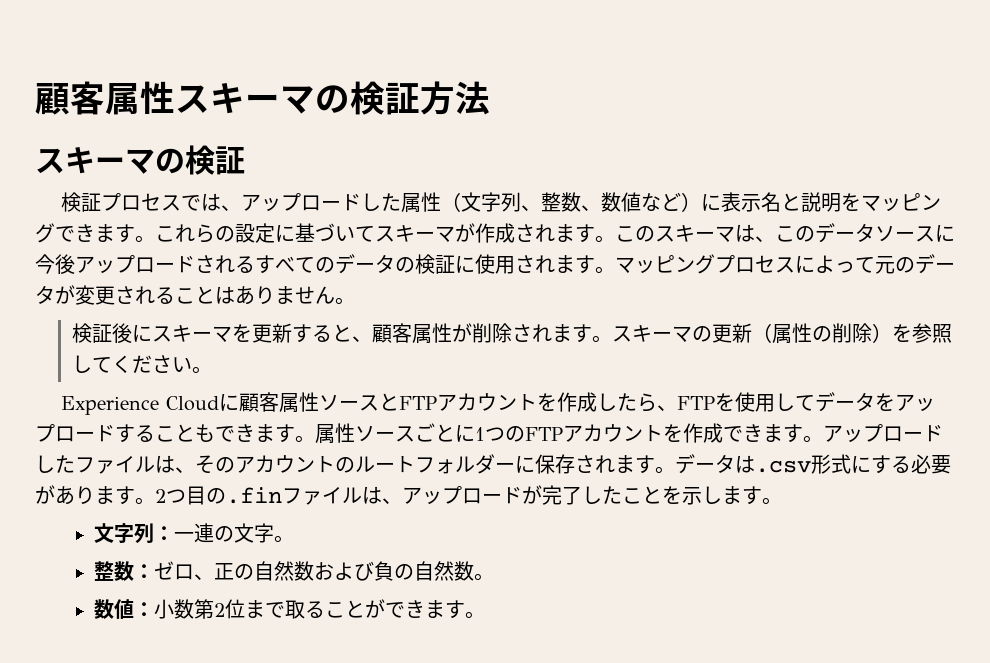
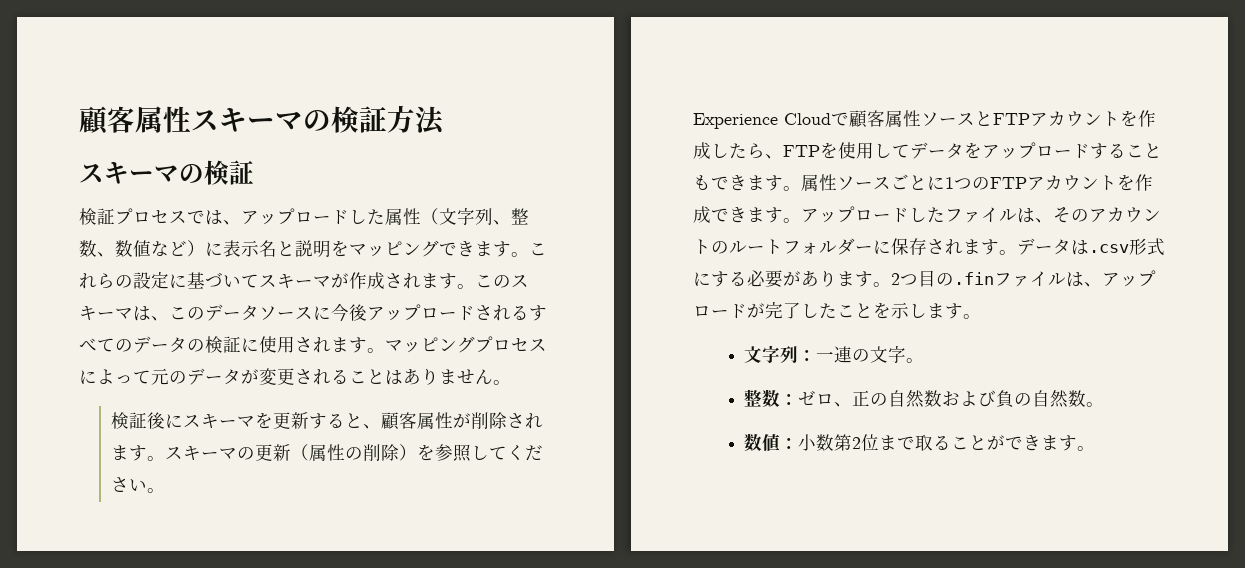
[219,394,240,411] に -> [831,112,849,126] で

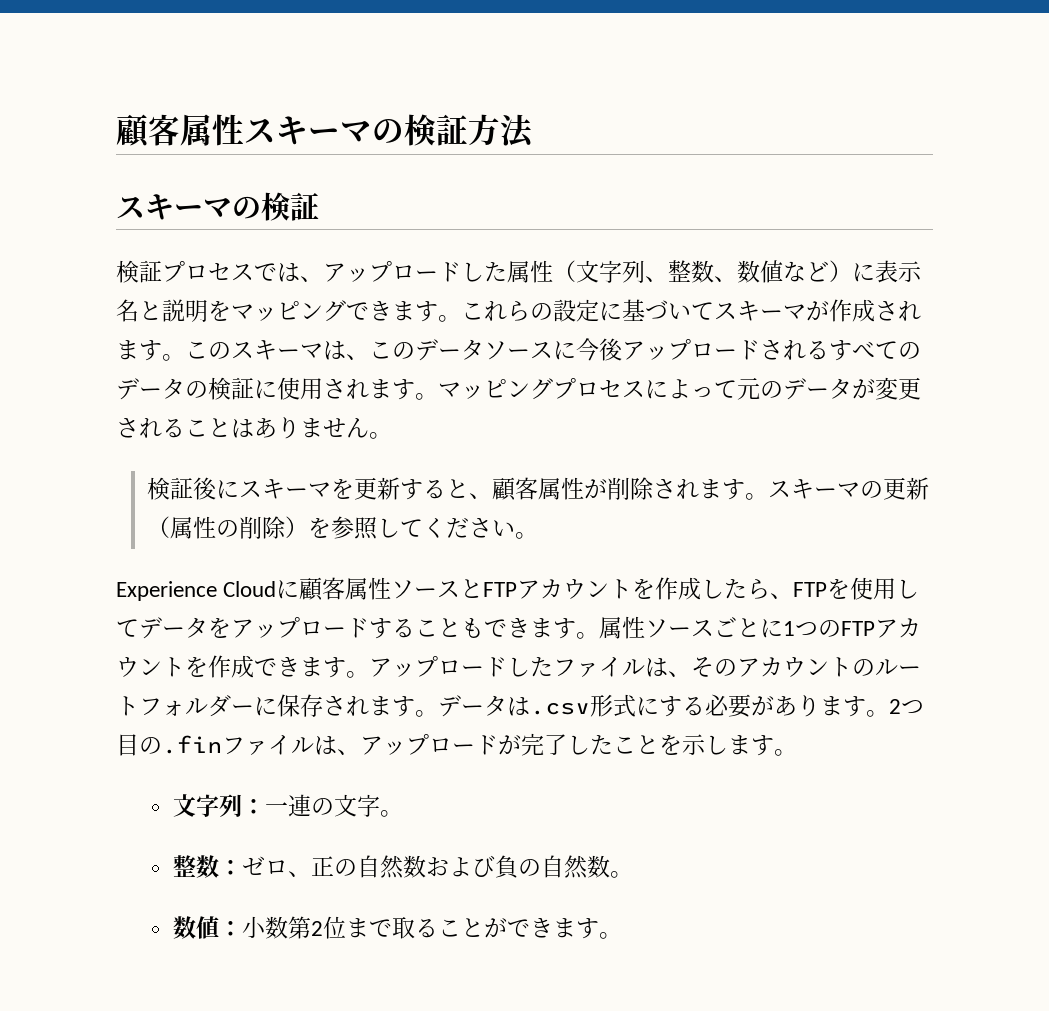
[831,112,849,126] で -> [276,580,300,599] に

